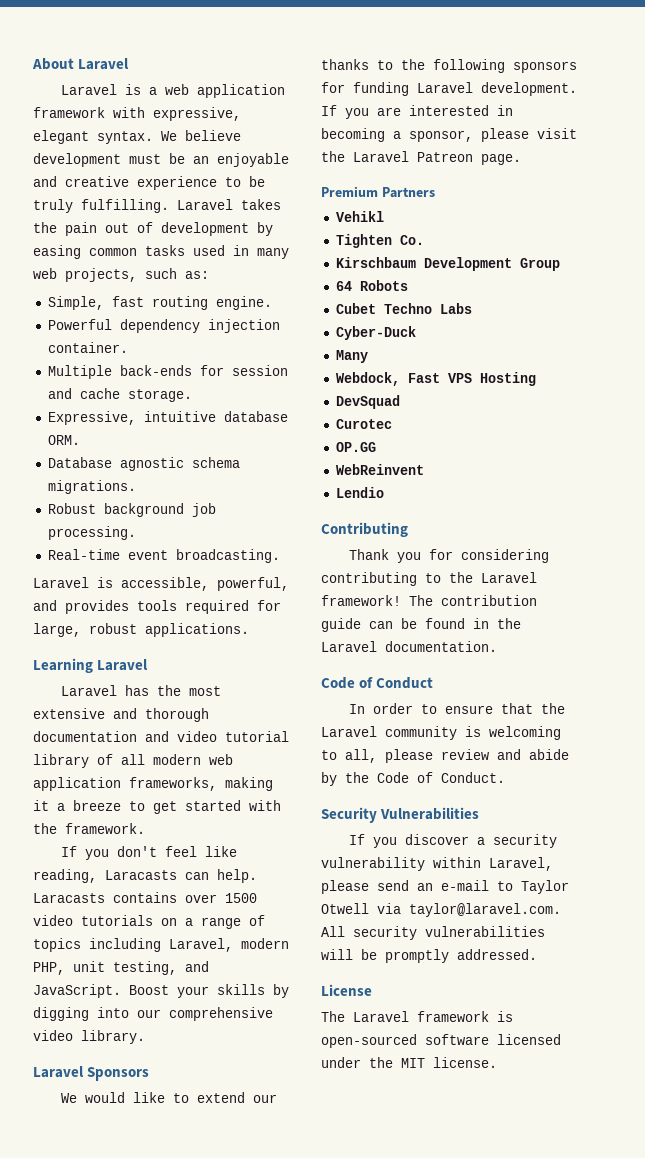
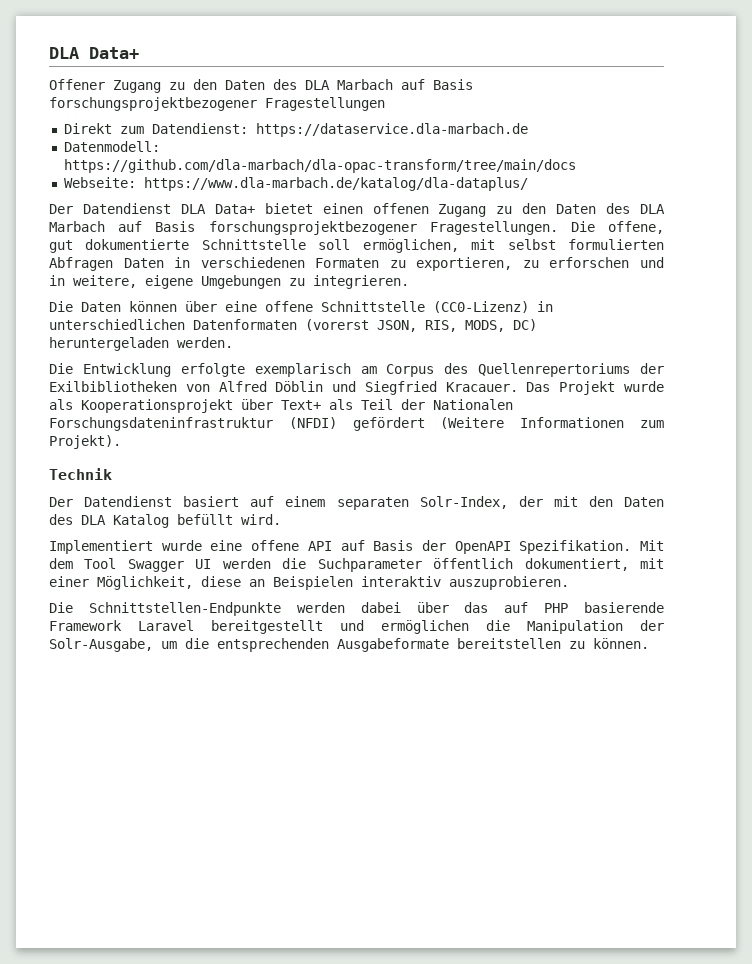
[32,58,130,70] [60,84,285,98] [33,107,241,121] [33,130,241,144] [33,153,289,167] [33,176,265,190] [33,199,281,213] [33,222,273,236] [33,245,289,259] [33,268,209,282] [47,296,272,310] [47,319,280,333] [47,342,128,353] [47,365,288,379] [47,388,192,402] [47,411,288,425] [47,435,80,445] [47,457,240,471] [47,480,136,494] [47,503,216,517] [47,526,136,540] [47,549,280,563] [33,577,289,591] [33,600,281,614] [33,623,249,637] [33,658,149,673] [60,685,221,696] [33,708,209,722] [33,731,289,742] [33,754,233,768] [33,777,273,791] [33,800,281,814] [33,823,145,834] [60,846,237,860] [33,869,257,883] [33,892,257,903] [33,915,265,929] [33,938,289,952] [33,961,209,975] [33,984,289,998] [33,1007,273,1021] [33,1030,145,1044] [33,1066,150,1081] [60,1092,277,1103] [321,59,577,73] [321,82,577,96] [321,105,513,119] [321,128,577,142] [321,151,521,165] [321,186,435,198] [335,211,384,222] [335,234,424,248] [335,257,560,271] [335,280,408,291] [335,303,472,314] [335,326,416,340] [335,350,368,363] [335,372,536,386] [335,395,400,409] [335,419,392,429] [335,442,376,452] [335,464,424,475] [335,487,384,498] [321,522,408,537] [348,549,549,563] [321,572,537,586] [321,595,537,606] [321,618,521,632] [321,641,497,652] [321,677,434,689] [348,703,565,714] [321,726,561,740] [321,749,569,763] [321,772,505,786] [321,807,480,823] [348,834,557,848] [321,857,553,871] [321,880,569,894] [321,903,561,917] [321,926,545,940] [321,949,537,963] [321,984,372,996] [321,1011,513,1022] [321,1034,561,1048] [321,1057,497,1068] About Laravel // Laravel is a web application framework with expressive, elegant syntax. We believe development must be an enjoyable and creative experience to be truly fulfilling. Laravel takes the pain out of development by easing common tasks used in many web projects, such as: // Simple, fast routing engine. // Powerful dependency injection container. // Multiple back-ends for session and cache storage. // Expressive, intuitive database ORM. // Database agnostic schema migrations. // Robust background job processing. // Real-time event broadcasting. // Laravel is accessible, powerful, and provides tools required for large, robust applications. // Learning Laravel // Laravel has the most extensive and thorough documentation and video tutorial library of all modern web application frameworks, making it a breeze to get started with the framework. // If you don't feel like reading, Laracasts can help. Laracasts contains over 1500 video tutorials on a range of topics including Laravel, modern PHP, unit testing, and JavaScript. Boost your skills by digging into our comprehensive video library. // Laravel Sponsors // We would like to extend our thanks to the following sponsors for funding Laravel development. If you are interested in becoming a sponsor, please visit the Laravel Patreon page. // Premium Partners // Vehikl // Tighten Co. // Kirschbaum Development Group // 64 Robots // Cubet Techno Labs // Cyber-Duck // Many // Webdock, Fast VPS Hosting // DevSquad // Curotec // OP.GG // WebReinvent // Lendio // Contributing // Thank you for considering contributing to the Laravel framework! The contribution guide can be found in the Laravel documentation. // Code of Conduct // In order to ensure that the Laravel community is welcoming to all, please review and abide by the Code of Conduct. // Security Vulnerabilities // If you discover a security vulnerability within Laravel, please send an e-mail to Taylor Otwell via taylor@laravel.com. All security vulnerabilities will be promptly addressed. // License // The Laravel framework is open-sourced software licensed under the MIT license. -> [49,47,139,59] [49,79,473,93] [49,97,385,111] [63,123,528,137] [63,141,160,152] [63,159,576,173] [63,177,528,191] [49,203,665,217] [49,221,664,235] [49,239,665,253] [49,257,664,271] [49,275,409,289] [49,301,553,313] [49,319,537,332] [49,337,233,351] [49,363,664,377] [49,381,664,395] [49,399,513,413] [49,417,664,431] [49,435,121,449] [49,468,112,480] [49,496,665,510] [49,514,281,528] [49,540,664,554] [49,558,665,572] [49,576,569,590] [49,602,664,616] [49,620,664,634] [49,638,649,652] DLA Data+ // Offener Zugang zu den Daten des DLA Marbach auf Basis forschungsprojektbezogener Fragestellungen // Direkt zum Datendienst: https://dataservice.dla-marbach.de // Datenmodell: https://github.com/dla-marbach/dla-opac-transform/tree/main/docs // Webseite: https://www.dla-marbach.de/katalog/dla-dataplus/ // Der Datendienst DLA Data+ bietet einen offenen Zugang zu den Daten des DLA Marbach auf Basis forschungsprojektbezogener Fragestellungen. Die offene, gut dokumentierte Schnittstelle soll ermöglichen, mit selbst formulierten Abfragen Daten in verschiedenen Formaten zu exportieren, zu erforschen und in weitere, eigene Umgebungen zu integrieren. // Die Daten können über eine offene Schnittstelle (CC0-Lizenz) in unterschiedlichen Datenformaten (vorerst JSON, RIS, MODS, DC) heruntergeladen werden. // Die Entwicklung erfolgte exemplarisch am Corpus des Quellenrepertoriums der Exilbibliotheken von Alfred Döblin und Siegfried Kracauer. Das Projekt wurde als Kooperationsprojekt über Text+ als Teil der Nationalen Forschungsdateninfrastruktur (NFDI) gefördert (Weitere Informationen zum Projekt). // Technik // Der Datendienst basiert auf einem separaten Solr-Index, der mit den Daten des DLA Katalog befüllt wird. // Implementiert wurde eine offene API auf Basis der OpenAPI Spezifikation. Mit dem Tool Swagger UI werden die Suchparameter öffentlich dokumentiert, mit einer Möglichkeit, diese an Beispielen interaktiv auszuprobieren. // Die Schnittstellen-Endpunkte werden dabei über das auf PHP basierende Framework Laravel bereitgestellt und ermöglichen die Manipulation der Solr-Ausgabe, um die entsprechenden Ausgabeformate bereitstellen zu können.

